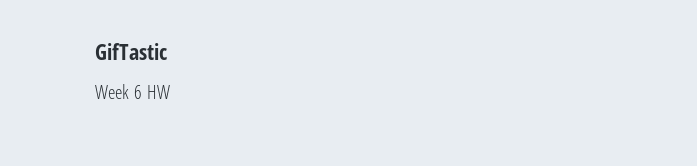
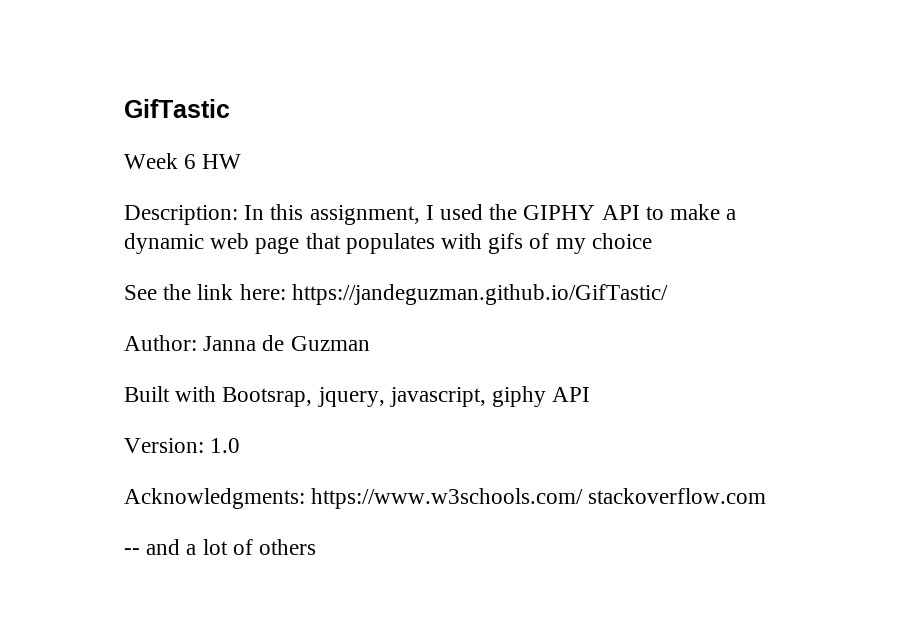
(170, 92) none -> [124,204,737,225] [124,233,652,254] [124,284,668,305] [124,335,370,351] [124,386,591,407] [124,438,241,453] [124,488,767,509] [124,539,317,555] // Description: In this assignment, I used the GIPHY API to make a dynamic web page that populates with gifs of my choice // See the link here: https://jandeguzman.github.io/GifTastic/ // Author: Janna de Guzman // Built with Bootsrap, jquery, javascript, giphy API // Version: 1.0 // Acknowledgments: https://www.w3schools.com/ stackoverflow.com // -- and a lot of others

